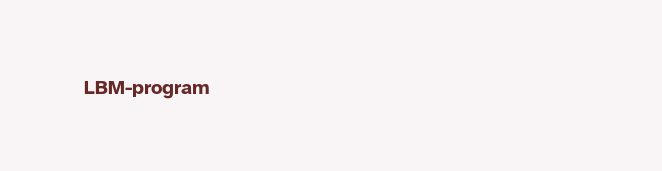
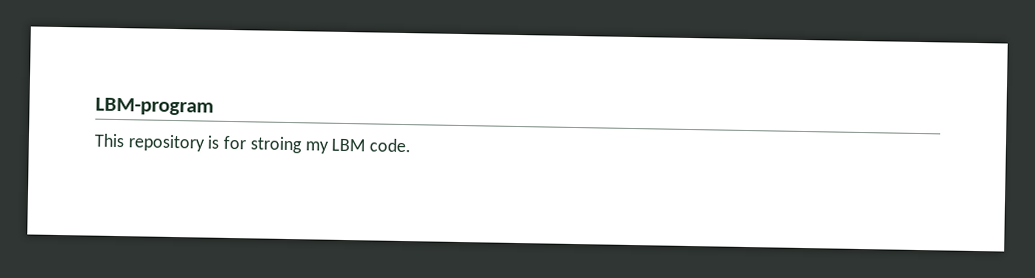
(210, 90) none -> [94,133,412,154] // This repository is for stroing my LBM code.

